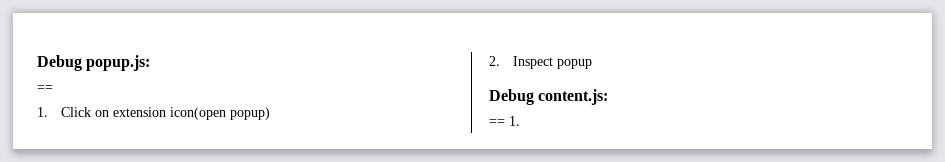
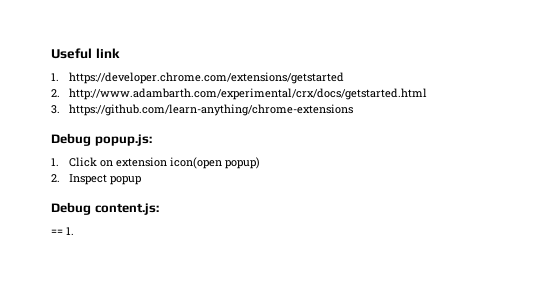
(37, 63) none -> [51,48,120,59] [51,72,344,84] [51,88,427,100] [51,104,353,116] Useful link // 1. https://developer.chrome.com/extensions/getstarted // 2. http://www.adambarth.com/experimental/crx/docs/getstarted.html // 3. https://github.com/learn-anything/chrome-extensions //
[37,85,53,92] // == -> (152, 140) none

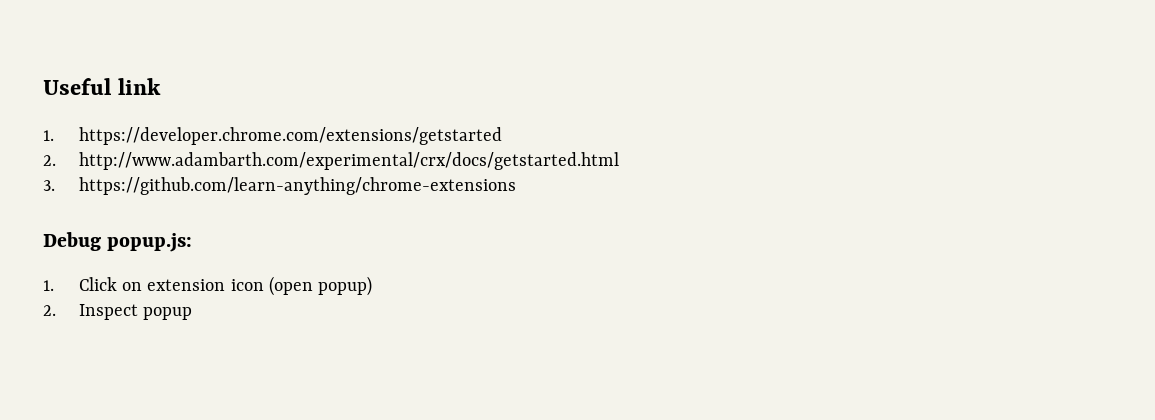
[169,157,222,169] icon(open -> [230,276,313,296] icon (open
[51,202,159,215] [51,227,74,235] // Debug content.js: // == 1. -> (193, 313) none

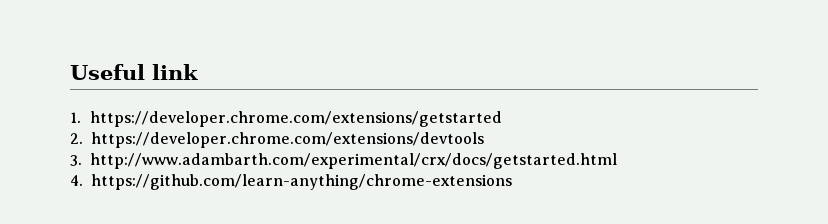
(56, 160) none -> [91,132,484,148] [70,155,82,166] https://developer.chrome.com/extensions/devtools // 3.
[43,180,55,191] 3. -> [70,175,83,186] 4.
[43,232,193,252] [43,276,373,296] [43,304,193,320] // Debug popup.js: // 1. Click on extension icon (open popup) // 2. Inspect popup -> (512, 182) none

